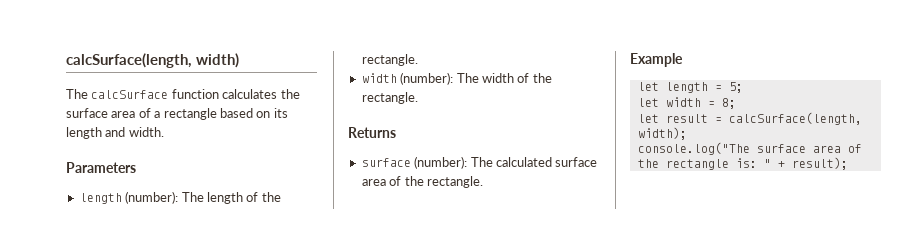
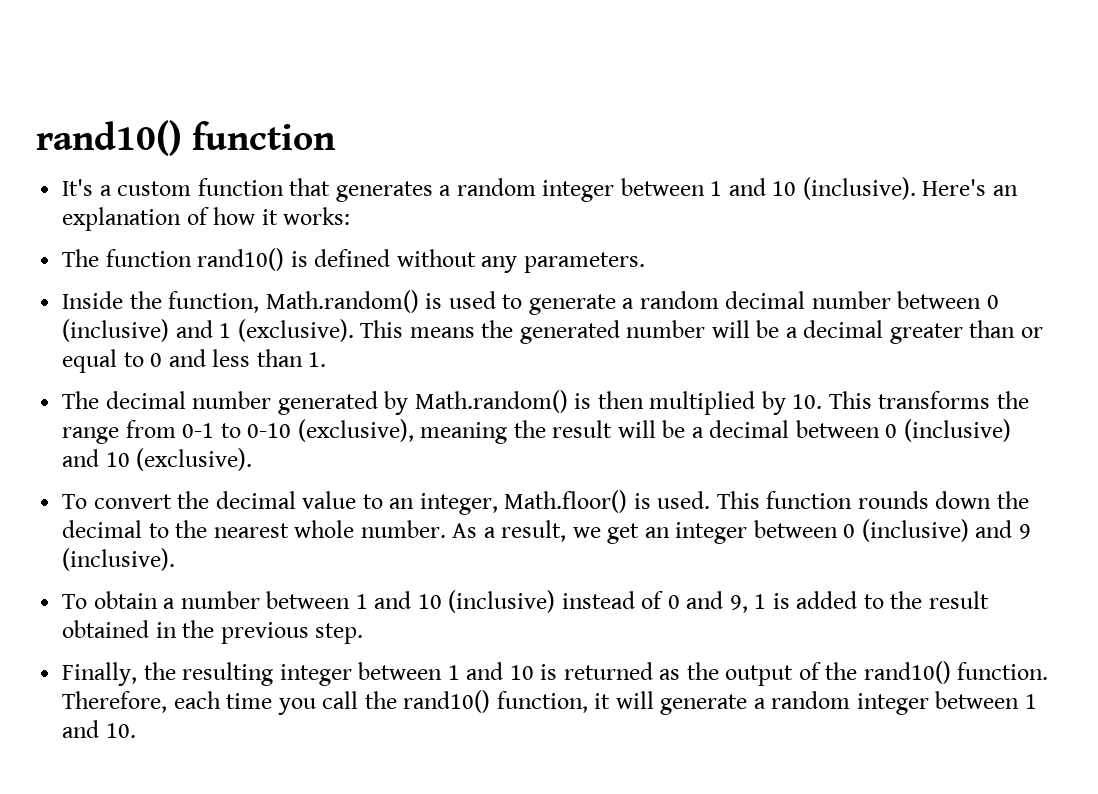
[66,53,239,68] [66,89,300,99] [66,108,288,120] [66,127,164,139] [66,162,136,173] [79,191,281,204] [361,54,418,66] [361,72,552,85] [361,92,418,104] [348,127,396,138] [361,156,598,169] [361,176,483,188] [630,53,683,67] [637,82,743,93] [637,97,736,109] [637,112,862,125] [637,127,687,140] [637,142,862,155] [637,157,848,170] calcSurface(length, width) // The calcSurface function calculates the surface area of a rectangle based on its length and width. // Parameters // length (number): The length of the rectangle. // width (number): The width of the rectangle. // Returns // surface (number): The calculated surface area of the rectangle. // Example // let length = 5; // let width = 8; // let result = calcSurface(length, width); // console.log("The surface area of the rectangle is: " + result); -> [36,120,337,156] [62,177,1018,202] [62,207,351,231] [62,248,645,273] [62,290,999,315] [62,319,1043,344] [62,349,327,373] [62,390,1029,415] [62,419,1011,444] [62,448,253,471] [62,490,1029,515] [62,519,1031,544] [62,548,176,571] [62,590,989,613] [62,620,364,644] [62,661,1049,686] [62,690,1037,715] [62,720,136,738] rand10() function // It's a custom function that generates a random integer between 1 and 10 (inclusive). Here's an explanation of how it works: // The function rand10() is defined without any parameters. // Inside the function, Math.random() is used to generate a random decimal number between 0 (inclusive) and 1 (exclusive). This means the generated number will be a decimal greater than or equal to 0 and less than 1. // The decimal number generated by Math.random() is then multiplied by 10. This transforms the range from 0-1 to 0-10 (exclusive), meaning the result will be a decimal between 0 (inclusive) and 10 (exclusive). // To convert the decimal value to an integer, Math.floor() is used. This function rounds down the decimal to the nearest whole number. As a result, we get an integer between 0 (inclusive) and 9 (inclusive). // To obtain a number between 1 and 10 (inclusive) instead of 0 and 9, 1 is added to the result obtained in the previous step. // Finally, the resulting integer between 1 and 10 is returned as the output of the rand10() function. Therefore, each time you call the rand10() function, it will generate a random integer between 1 and 10.

